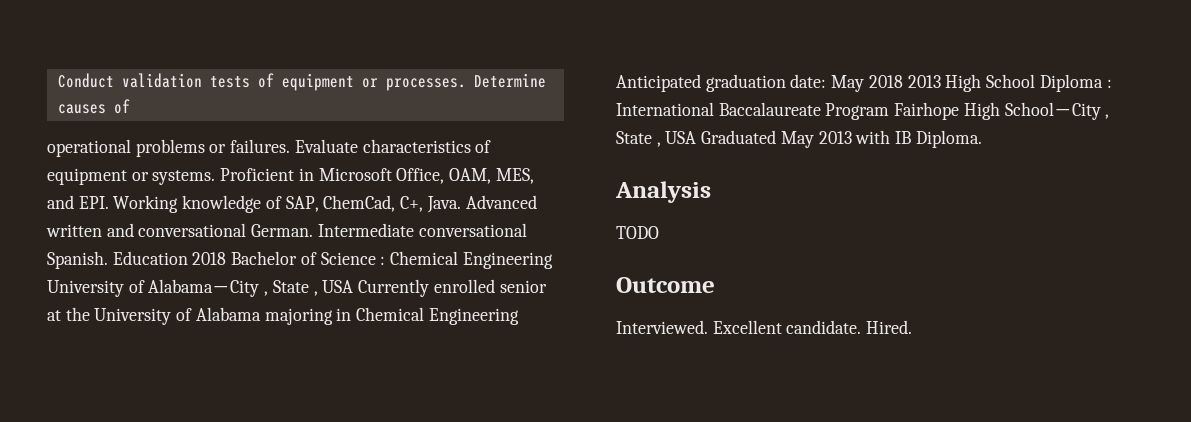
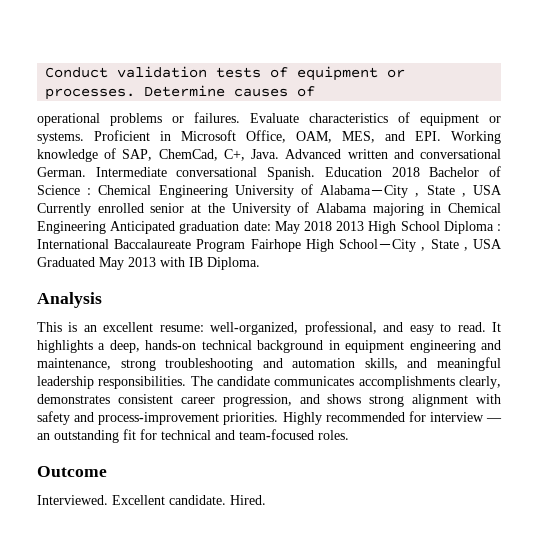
[616,226,659,239] TODO -> [37,321,501,335] [37,340,502,353] [37,357,501,371] [37,376,501,389] [37,394,501,407] [37,411,502,425] [37,429,349,443] This is an excellent resume: well-organized, professional, and easy to read. It highlights a deep, hands-on technical background in equipment engineering and maintenance, strong troubleshooting and automation skills, and meaningful leadership responsibilities. The candidate communicates accomplishments clearly, demonstrates consistent career progression, and shows strong alignment with safety and process-improvement priorities. Highly recommended for interview — an outstanding fit for technical and team-focused roles.

